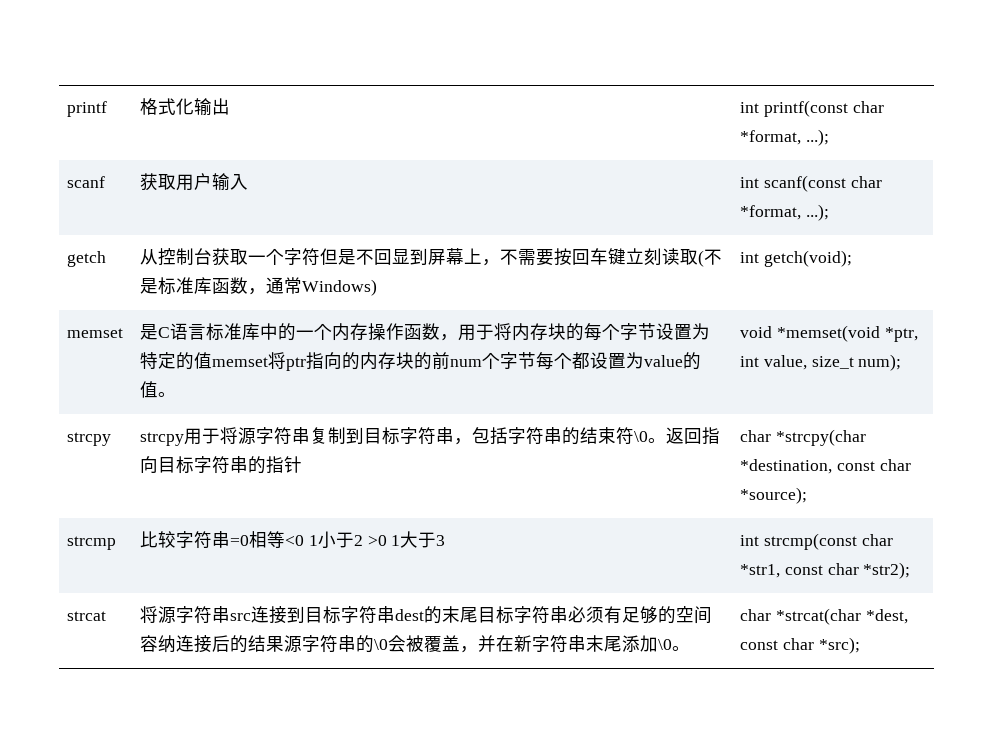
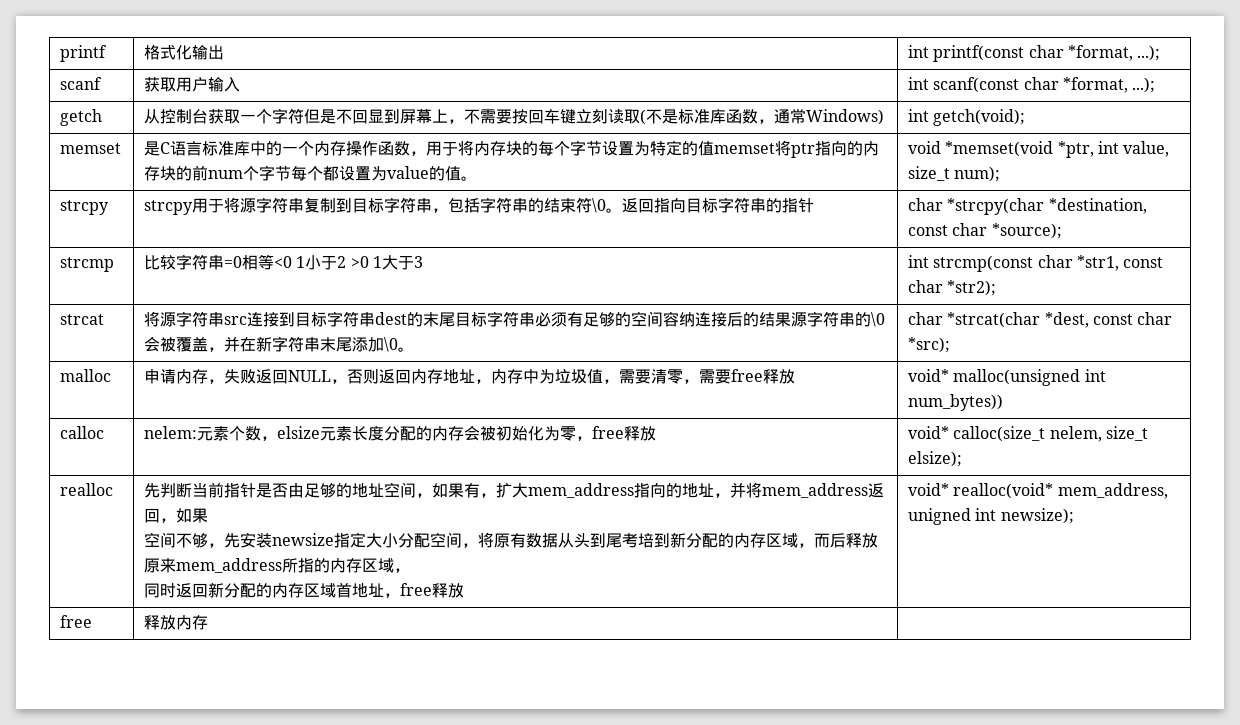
(860, 645) none -> [60,369,112,382] [144,369,796,384] [908,369,1106,386] [908,394,1004,411] [60,426,105,439] [144,425,657,441] [908,426,1149,442] [908,451,963,467] [60,483,114,496] [144,482,885,498] [144,508,209,523] [144,532,879,548] [144,558,411,573] [144,582,465,598] [908,483,1168,499] [908,508,1074,525] [60,615,93,628] [144,615,209,630] // malloc | 申请内存，失败返回NULL，否则返回内存地址，内存中为垃圾值，需要清零，需要free释放 | void* malloc(unsigned int num_bytes)) // calloc | nelem:元素个数，elsize元素长度分配的内存会被初始化为零，free释放 | void* calloc(size_t nelem, size_t elsize); // realloc | 先判断当前指针是否由足够的地址空间，如果有，扩大mem_address指向的地址，并将mem_address返回，如果 // 空间不够，先安装newsize指定大小分配空间，将原有数据从头到尾考培到新分配的内存区域，而后释放原来mem_address所指的内存区域， // 同时返回新分配的内存区域首地址，free释放 | void* realloc(void* mem_address, unigned int newsize); // free | 释放内存 |

